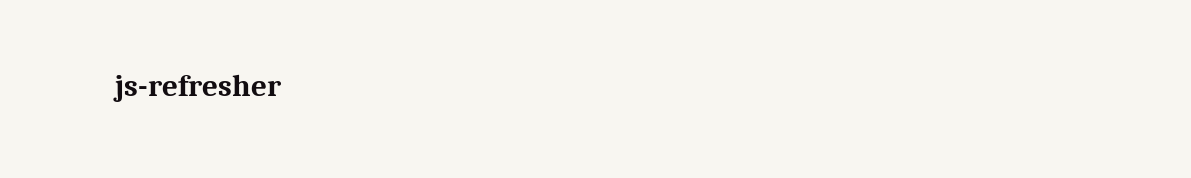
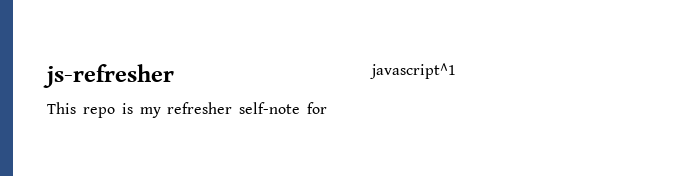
(282, 88) none -> [47,102,327,118] [370,63,456,79] // This repo is my refresher self-note for javascript^1

